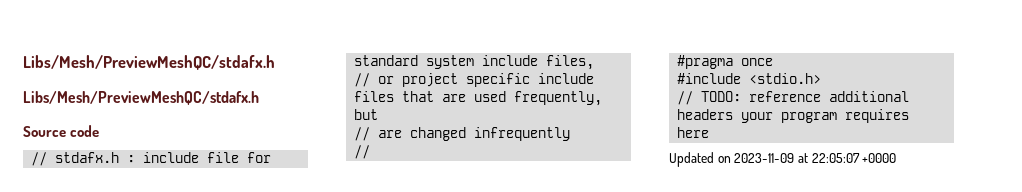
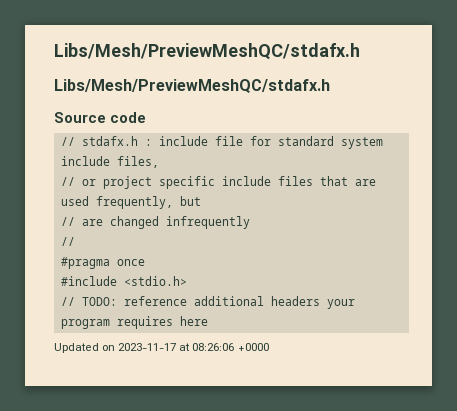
[734,153,860,163] 2023-11-09 at 22:05:07 -> [118,343,235,351] 2023-11-17 at 08:26:06

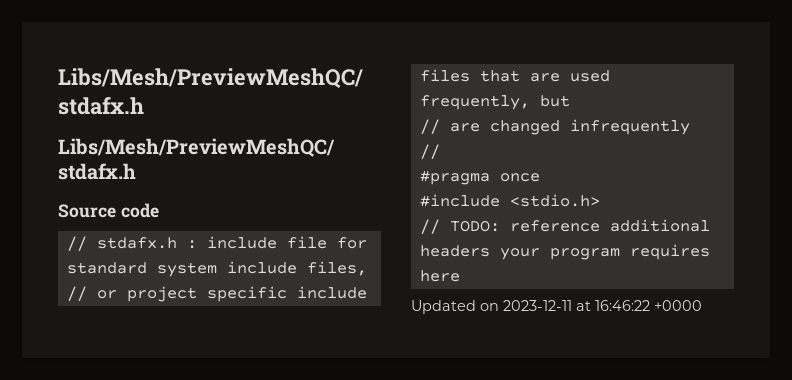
[118,343,235,351] 2023-11-17 at 08:26:06 -> [503,300,650,311] 2023-12-11 at 16:46:22

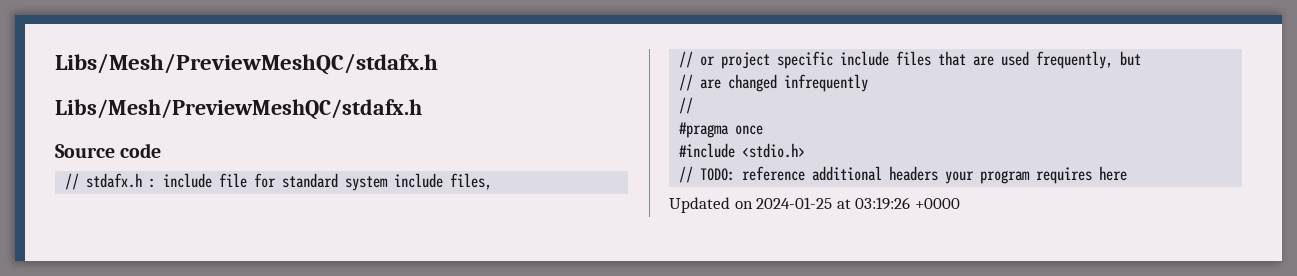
[503,300,650,311] 2023-12-11 at 16:46:22 -> [756,197,911,210] 2024-01-25 at 03:19:26

